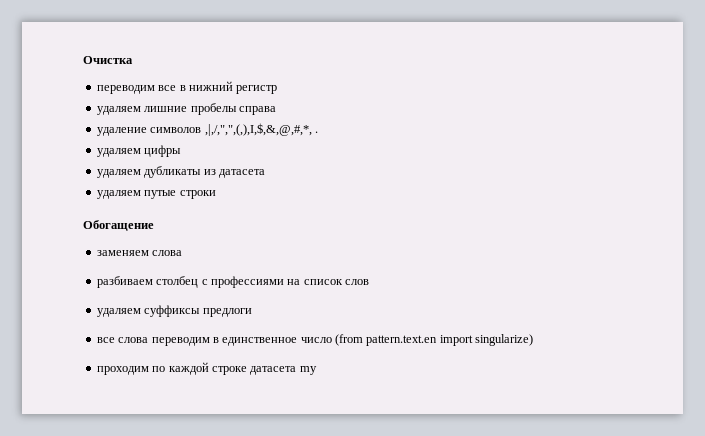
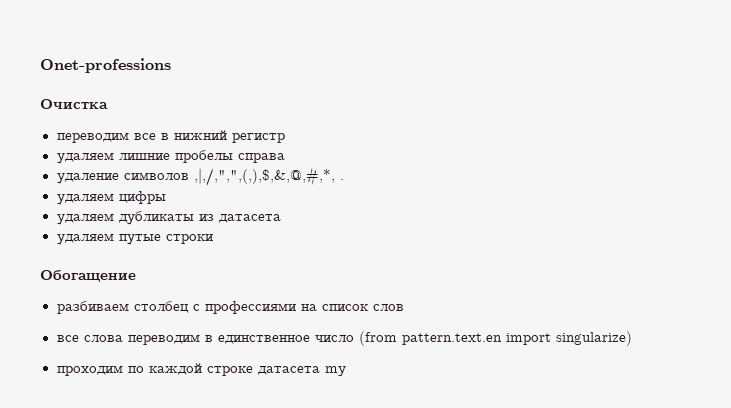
(83, 60) none -> [40,58,171,73] Onet-professions //
[204,123,312,136] ,|,/,",",(,),I,$,&,@,#,*, -> [193,167,335,186] ,|,/,",",(,),$,&,@,#,*,
[96,250,183,256] // заменяем слова -> (136, 276) none
[96,305,252,317] // удаляем суффиксы предлоги -> (404, 307) none

